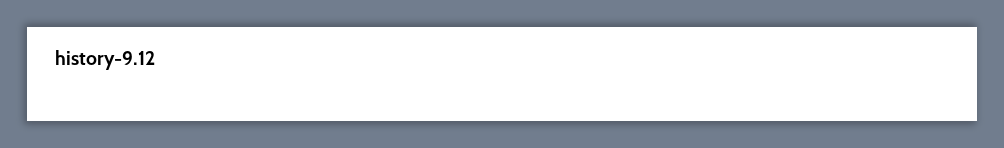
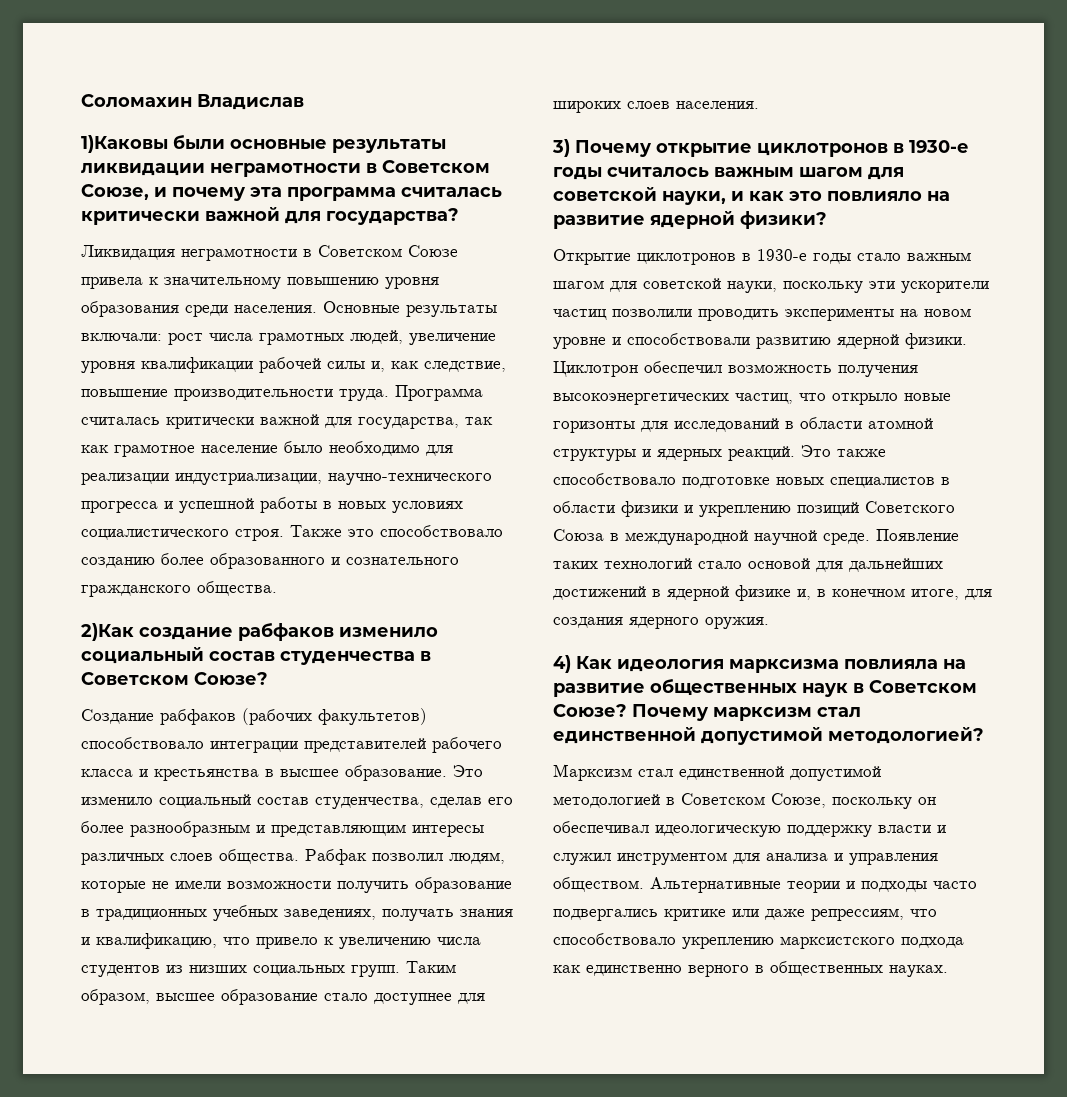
[55,50,155,70] history-9.12 -> [81,94,304,110] [81,135,446,153] [81,160,490,177] [81,184,502,201] [81,207,459,225] [81,245,458,261] [81,276,439,289] [81,301,497,317] [81,330,496,345] [81,357,506,373] [81,385,483,401] [81,414,493,429] [81,441,453,457] [81,473,492,485] [81,497,463,513] [81,525,503,541] [81,553,459,569] [81,581,277,597] [81,623,438,641] [81,647,431,665] [81,672,268,685] [81,708,427,725] [81,737,502,753] [81,765,483,781] [81,794,513,809] [81,821,484,837] [81,849,505,865] [81,877,512,893] [81,905,513,921] [81,933,481,949] [81,961,456,977] [81,989,485,1005] [553,101,759,113] [552,139,969,157] [553,167,904,180] [553,187,950,205] [553,211,827,229] [553,249,971,265] [553,278,989,293] [553,308,971,321] [553,333,967,349] [553,361,918,377] [553,393,951,405] [553,417,933,433] [553,445,886,461] [553,473,950,488] [553,501,955,517] [553,529,959,545] [553,558,943,572] [553,585,992,601] [553,617,769,629] [553,655,966,673] [553,679,977,697] [553,704,861,721] [553,727,984,745] [553,764,881,781] [553,793,936,809] [553,821,946,837] [553,852,938,865] [553,877,977,893] [553,908,937,921] [553,933,964,949] [553,961,948,977] Соломахин Владислав // 1)Каковы были основные результаты ликвидации неграмотности в Советском Союзе, и почему эта программа считалась критически важной для государства? // Ликвидация неграмотности в Советском Союзе привела к значительному повышению уровня образования среди населения. Основные результаты включали: рост числа грамотных людей, увеличение уровня квалификации рабочей силы и, как следствие, повышение производительности труда. Программа считалась критически важной для государства, так как грамотное население было необходимо для реализации индустриализации, научно-технического прогресса и успешной работы в новых условиях социалистического строя. Также это способствовало созданию более образованного и сознательного гражданского общества. // 2)Как создание рабфаков изменило социальный состав студенчества в Советском Союзе? // Создание рабфаков (рабочих факультетов) способствовало интеграции представителей рабочего класса и крестьянства в высшее образование. Это изменило социальный состав студенчества, сделав его более разнообразным и представляющим интересы различных слоев общества. Рабфак позволил людям, которые не имели возможности получить образование в традиционных учебных заведениях, получать знания и квалификацию, что привело к увеличению числа студентов из низших социальных групп. Таким образом, высшее образование стало доступнее для широких слоев населения. // 3) Почему открытие циклотронов в 1930-е годы считалось важным шагом для советской науки, и как это повлияло на развитие ядерной физики? // Открытие циклотронов в 1930-е годы стало важным шагом для советской науки, поскольку эти ускорители частиц позволили проводить эксперименты на новом уровне и способствовали развитию ядерной физики. Циклотрон обеспечил возможность получения высокоэнергетических частиц, что открыло новые горизонты для исследований в области атомной структуры и ядерных реакций. Это также способствовало подготовке новых специалистов в области физики и укреплению позиций Советского Союза в международной научной среде. Появление таких технологий стало основой для дальнейших достижений в ядерной физике и, в конечном итоге, для создания ядерного оружия. // 4) Как идеология марксизма повлияла на развитие общественных наук в Советском Союзе? Почему марксизм стал единственной допустимой методологией? // Марксизм стал единственной допустимой методологией в Советском Союзе, поскольку он обеспечивал идеологическую поддержку власти и служил инструментом для анализа и управления обществом. Альтернативные теории и подходы часто подвергались критике или даже репрессиям, что способствовало укреплению марксистского подхода как единственно верного в общественных науках.

